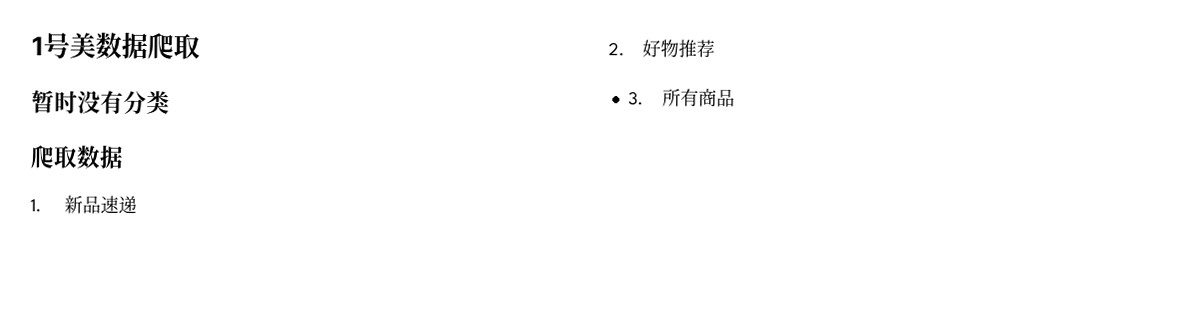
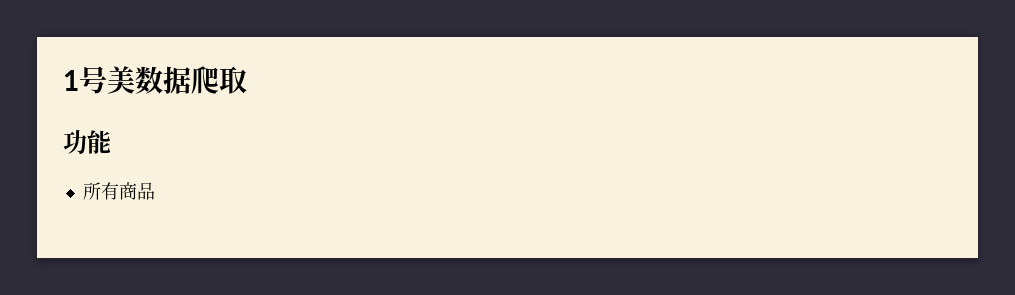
[31,90,170,115] [30,145,124,169] [30,195,138,214] [608,39,716,58] [627,91,644,106] 暂时没有分类 // 爬取数据 // 1.新品速递 // 2.好物推荐 // 3. -> [63,130,111,154] 功能 //

